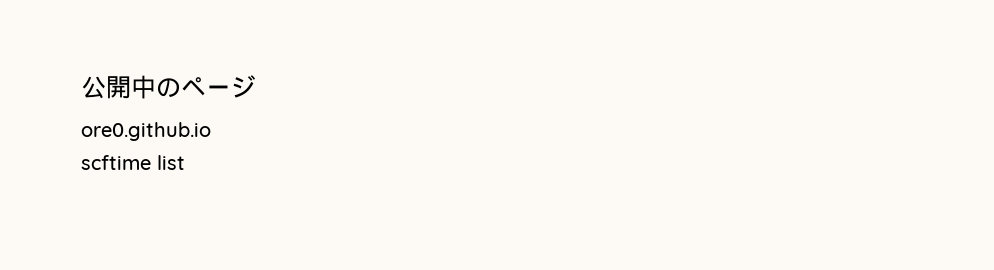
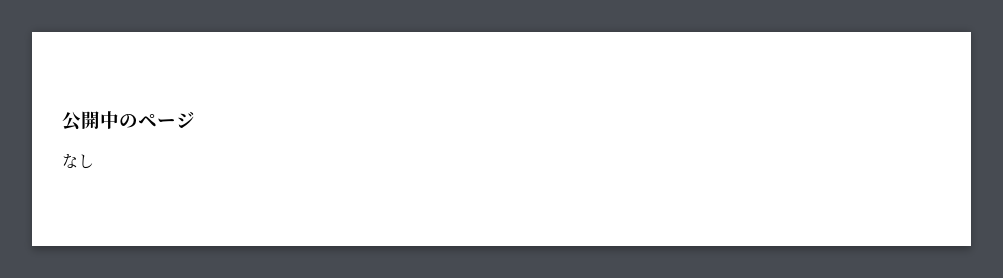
[81,122,211,141] [81,155,185,170] ore0.github.io // scftime list -> [62,153,94,169] なし

